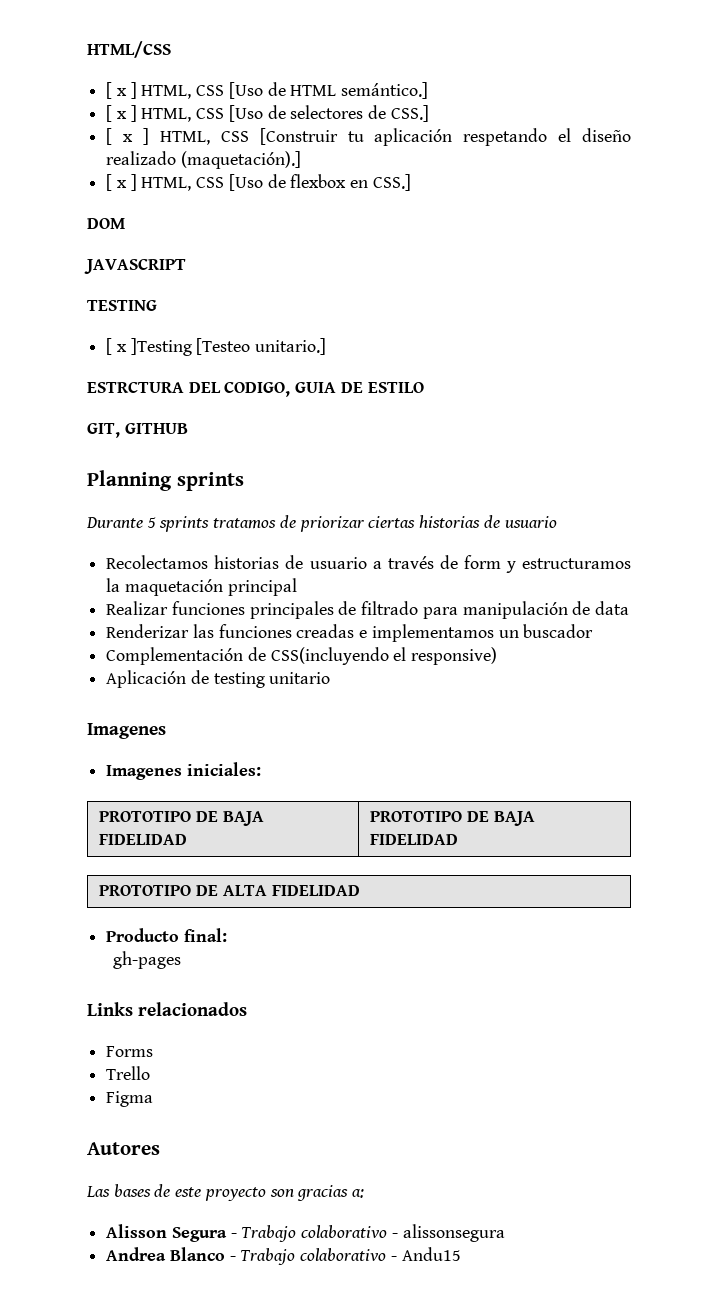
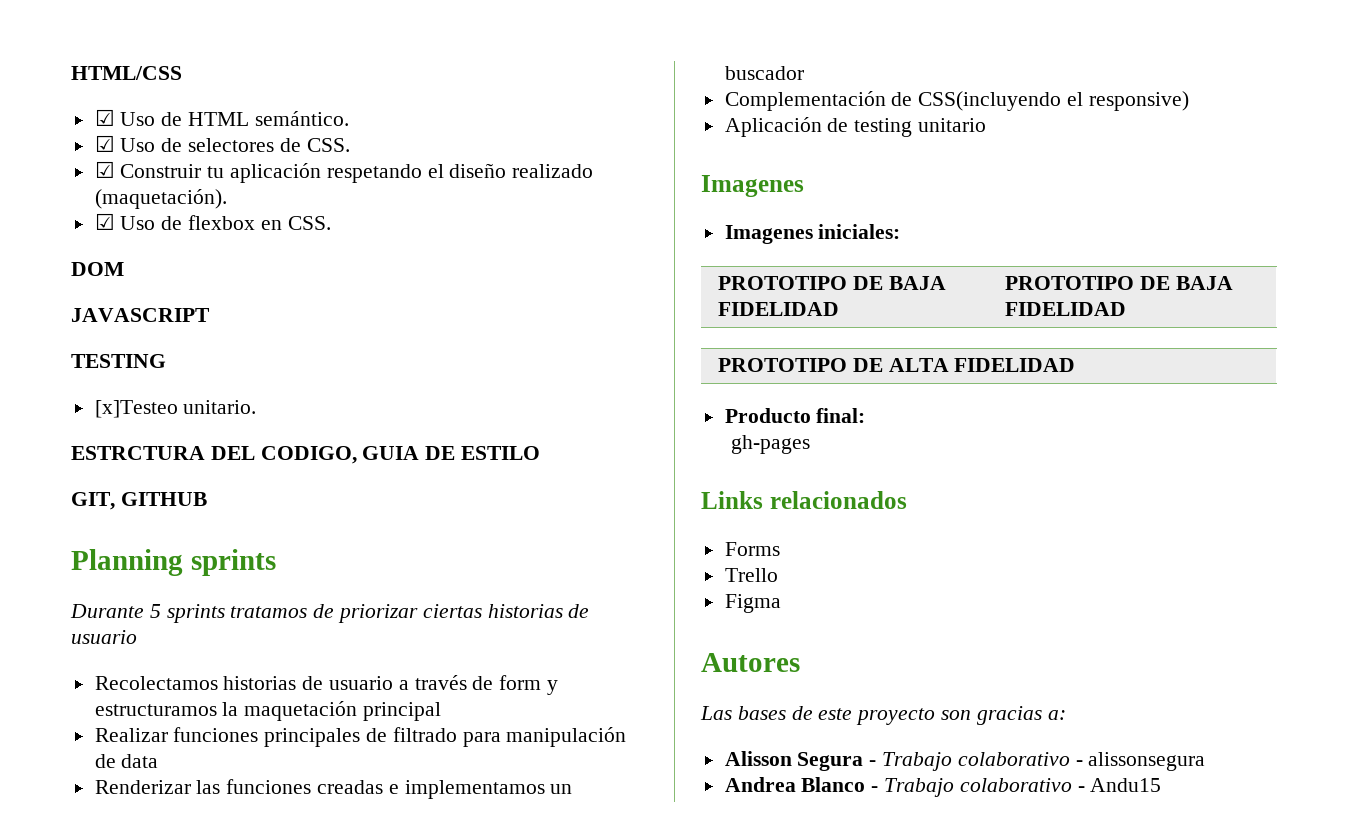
[106,82,429,99] [106,105,429,122] [106,128,338,145] [ x ] HTML, CSS [Uso de HTML semántico.] // [ x ] HTML, CSS [Uso de selectores de CSS.] // [ x ] HTML, CSS [Construir -> [94,109,349,126] [94,135,350,152] [94,161,202,178] ☑ Uso de HTML semántico. // ☑ Uso de selectores de CSS. // ☑ Construir
[180,151,301,169] [106,174,263,191] (maquetación).] // [ x ] HTML, CSS [Uso -> [94,189,227,209] [94,213,156,230] (maquetación). // ☑ Uso
[372,174,411,191] CSS.] -> [287,216,331,230] CSS.
[106,338,327,356] [ x ]Testing [Testeo unitario.] -> [94,400,257,418] [x]Testeo unitario.

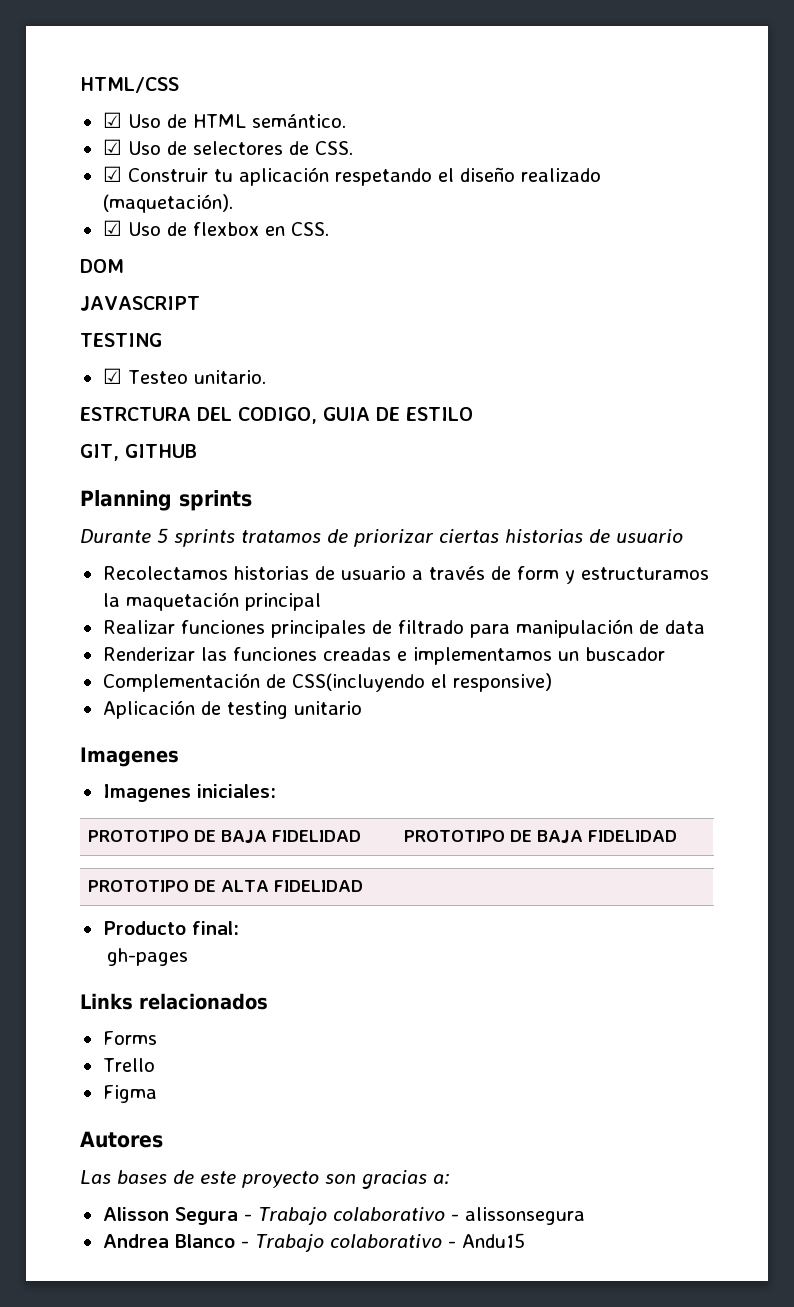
[94,400,178,418] [x]Testeo -> [102,368,188,384] ☑ Testeo

